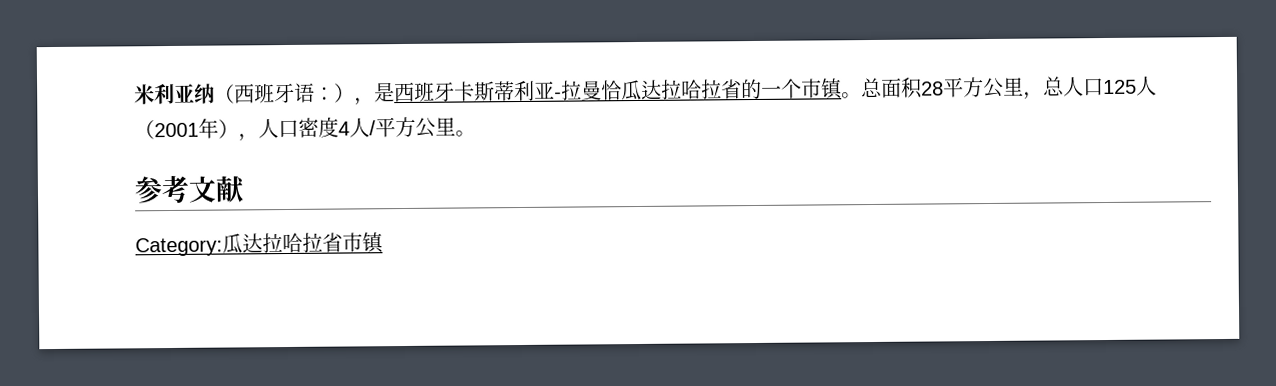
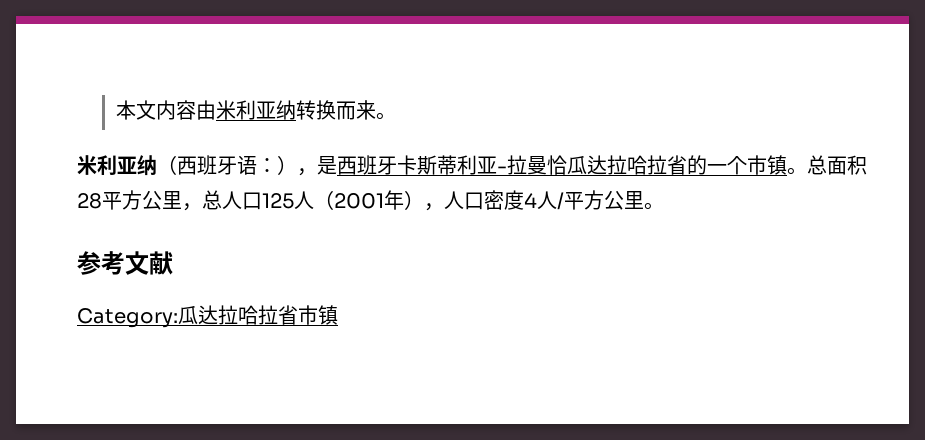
(134, 94) none -> [115,100,396,120] 本文内容由米利亚纳转换而来。 //

